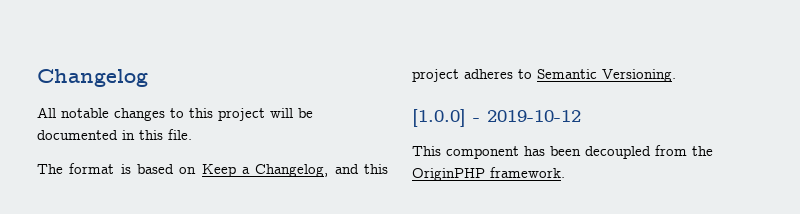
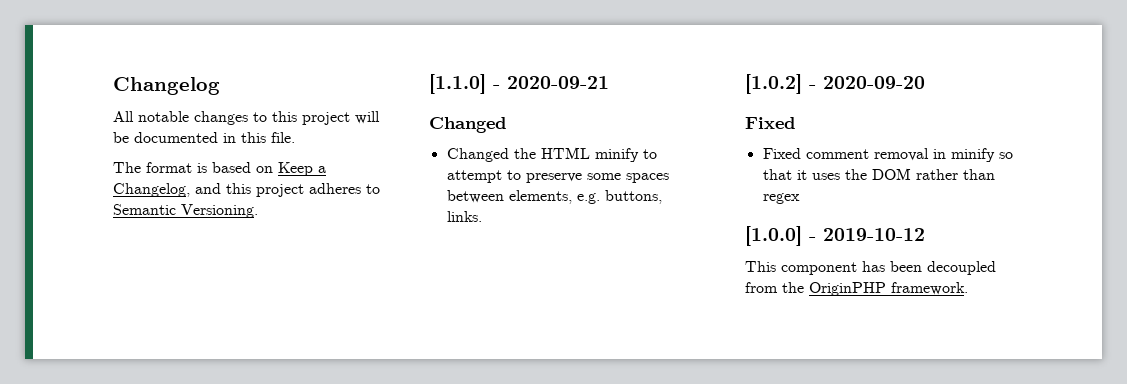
(676, 75) none -> [429,74,609,94] [429,117,506,133] [446,147,657,162] [446,170,669,183] [446,190,662,204] [446,211,482,222] [745,74,925,94] [745,117,795,129] [762,148,1013,162] [762,168,995,180] [762,193,800,204] // [1.1.0] - 2020-09-21 // Changed // Changed the HTML minify to attempt to preserve some spaces between elements, e.g. buttons, links. // [1.0.2] - 2020-09-20 // Fixed // Fixed comment removal in minify so that it uses the DOM rather than regex

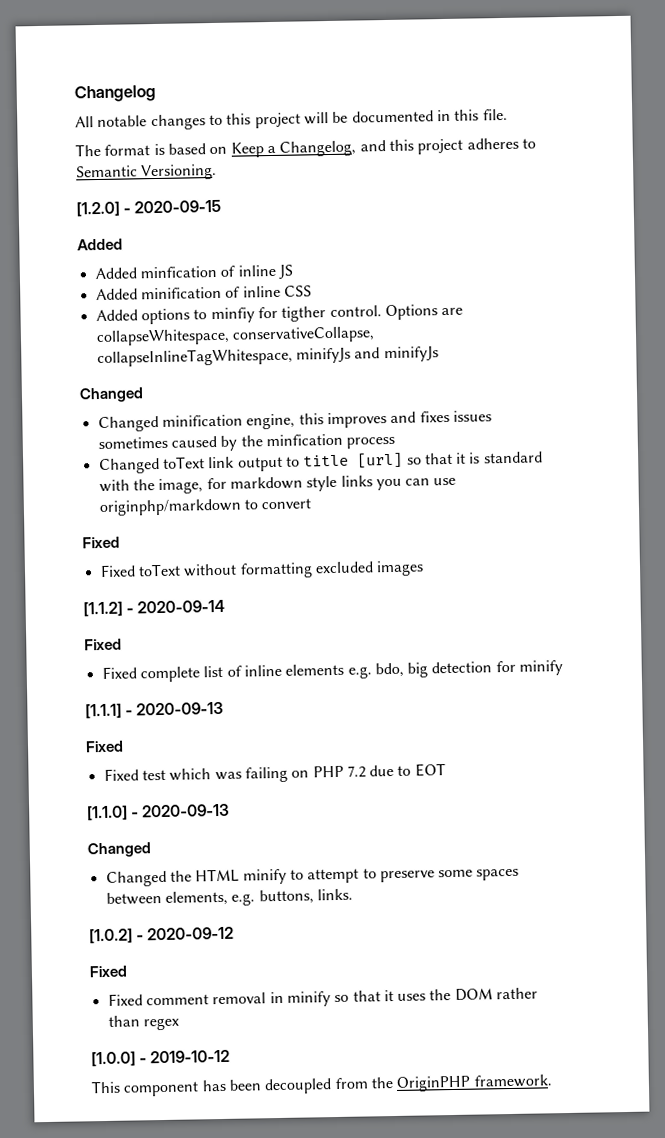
(258, 211) none -> [76,199,222,217] [77,238,123,251] [94,264,293,280] [95,285,312,301] [95,304,464,325] [95,326,375,347] [96,346,439,368] [79,387,144,403] [97,410,492,433] [97,433,396,451] [98,451,543,475] [98,475,457,494] [98,498,312,517] [82,536,120,549] [99,560,425,579] [83,599,226,617] [84,638,122,651] [101,660,564,683] [85,701,225,719] [85,740,124,753] [103,763,446,783] // [1.2.0] - 2020-09-15 // Added // Added minfication of inline JS // Added minification of inline CSS // Added options to minfiy for tigther control. Options are collapseWhitespace, conservativeCollapse, collapseInlineTagWhitespace, minifyJs and minifyJs // Changed // Changed minification engine, this improves and fixes issues sometimes caused by the minfication process // Changed toText link output to title [url] so that it is standard with the image, for markdown style links you can use originphp/markdown to convert // Fixed // Fixed toText without formatting excluded images // [1.1.2] - 2020-09-14 // Fixed // Fixed complete list of inline elements e.g. bdo, big detection for minify // [1.1.1] - 2020-09-13 // Fixed // Fixed test which was failing on PHP 7.2 due to EOT
[507,76,609,89] 2020-09-21 -> [142,803,231,818] 2020-09-13
[823,76,925,89] 2020-09-20 -> [147,926,235,941] 2020-09-12

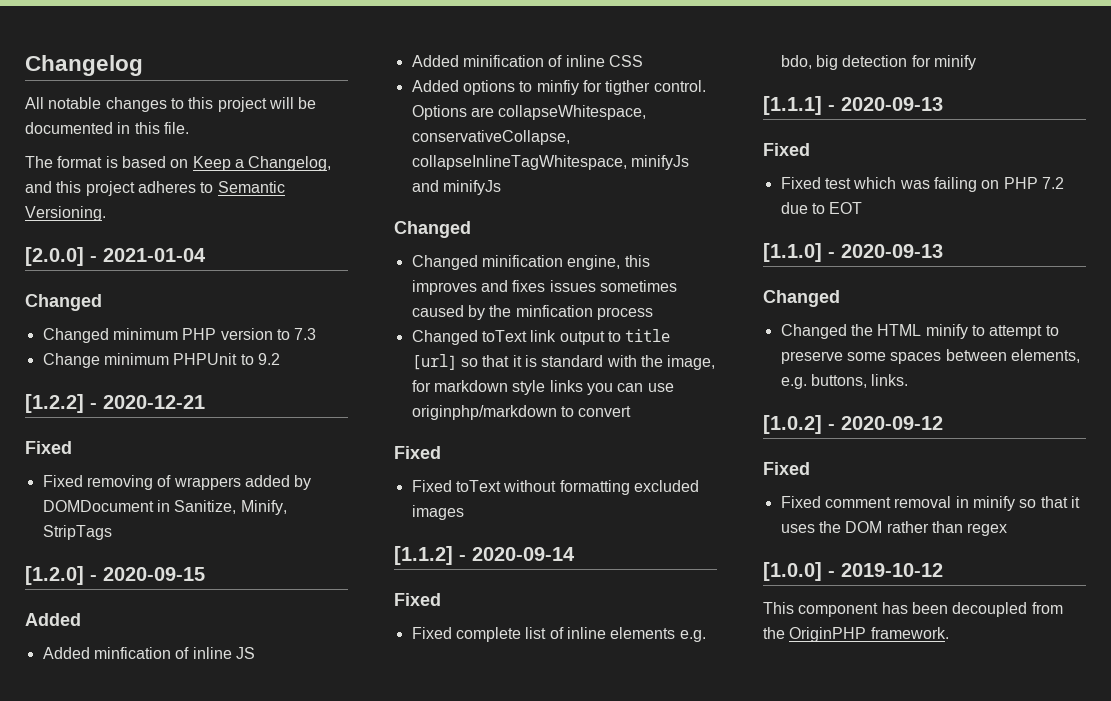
(218, 172) none -> [25,247,206,266] [25,294,102,311] [42,328,317,343] [42,353,280,368] [25,394,205,413] [25,441,72,454] [42,475,312,490] [42,500,287,515] [42,525,112,540] // [2.0.0] - 2021-01-04 // Changed // Changed minimum PHP version to 7.3 // Change minimum PHPUnit to 9.2 // [1.2.2] - 2020-12-21 // Fixed // Fixed removing of wrappers added by DOMDocument in Sanitize, Minify, StripTags

